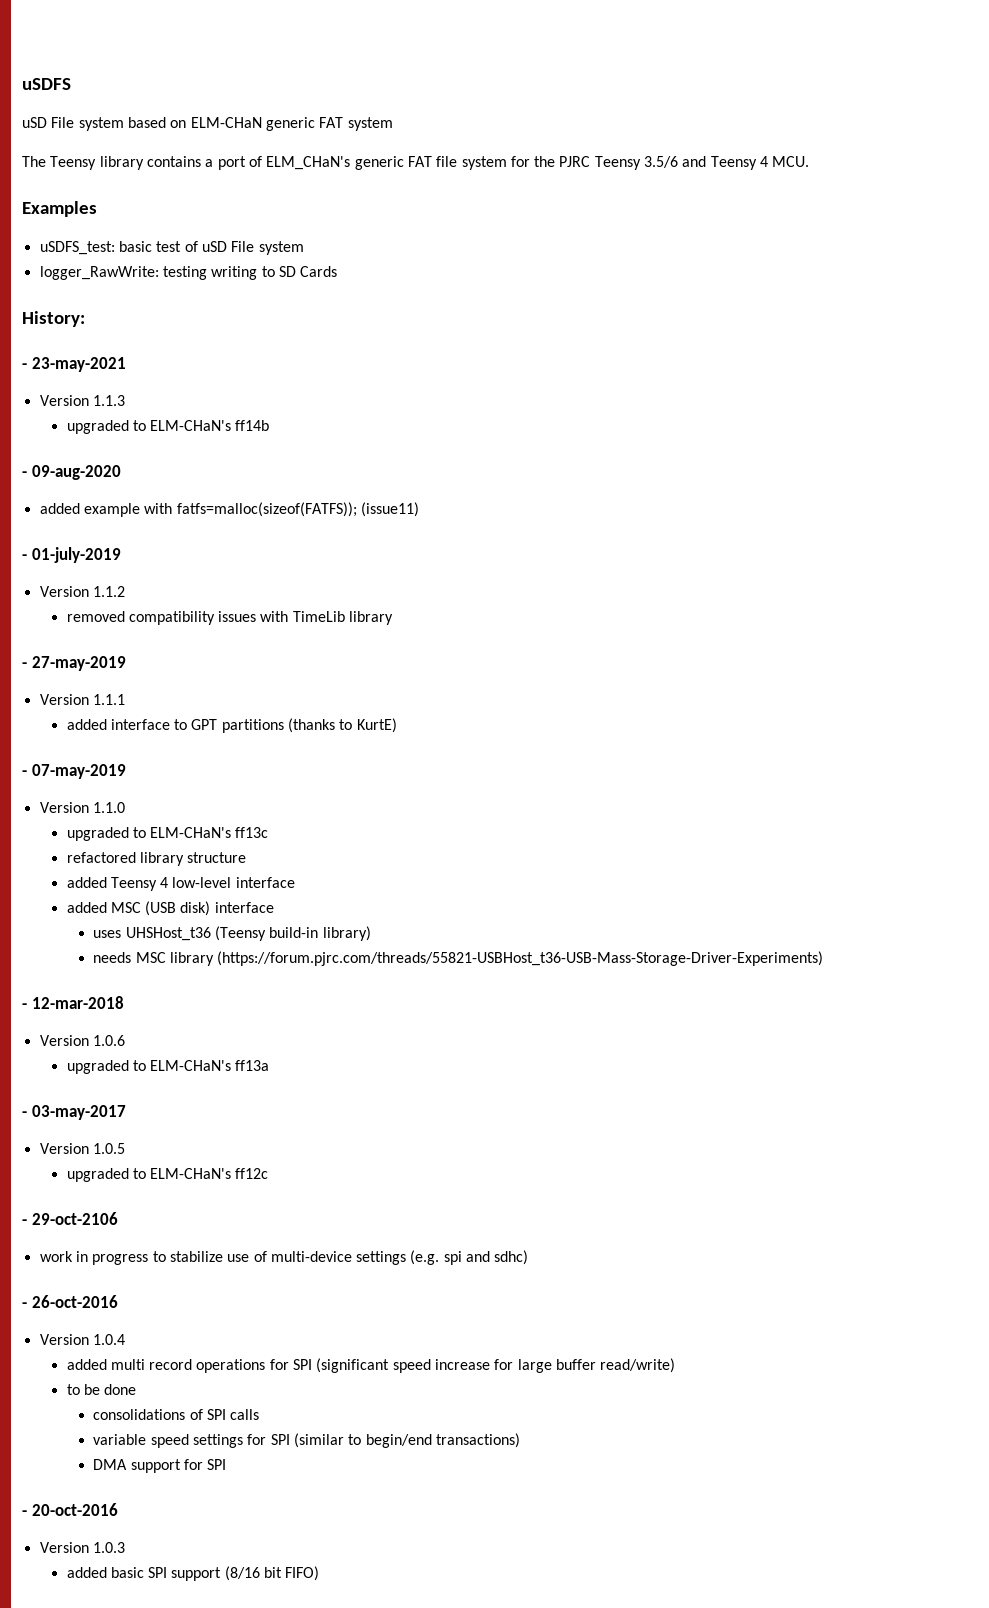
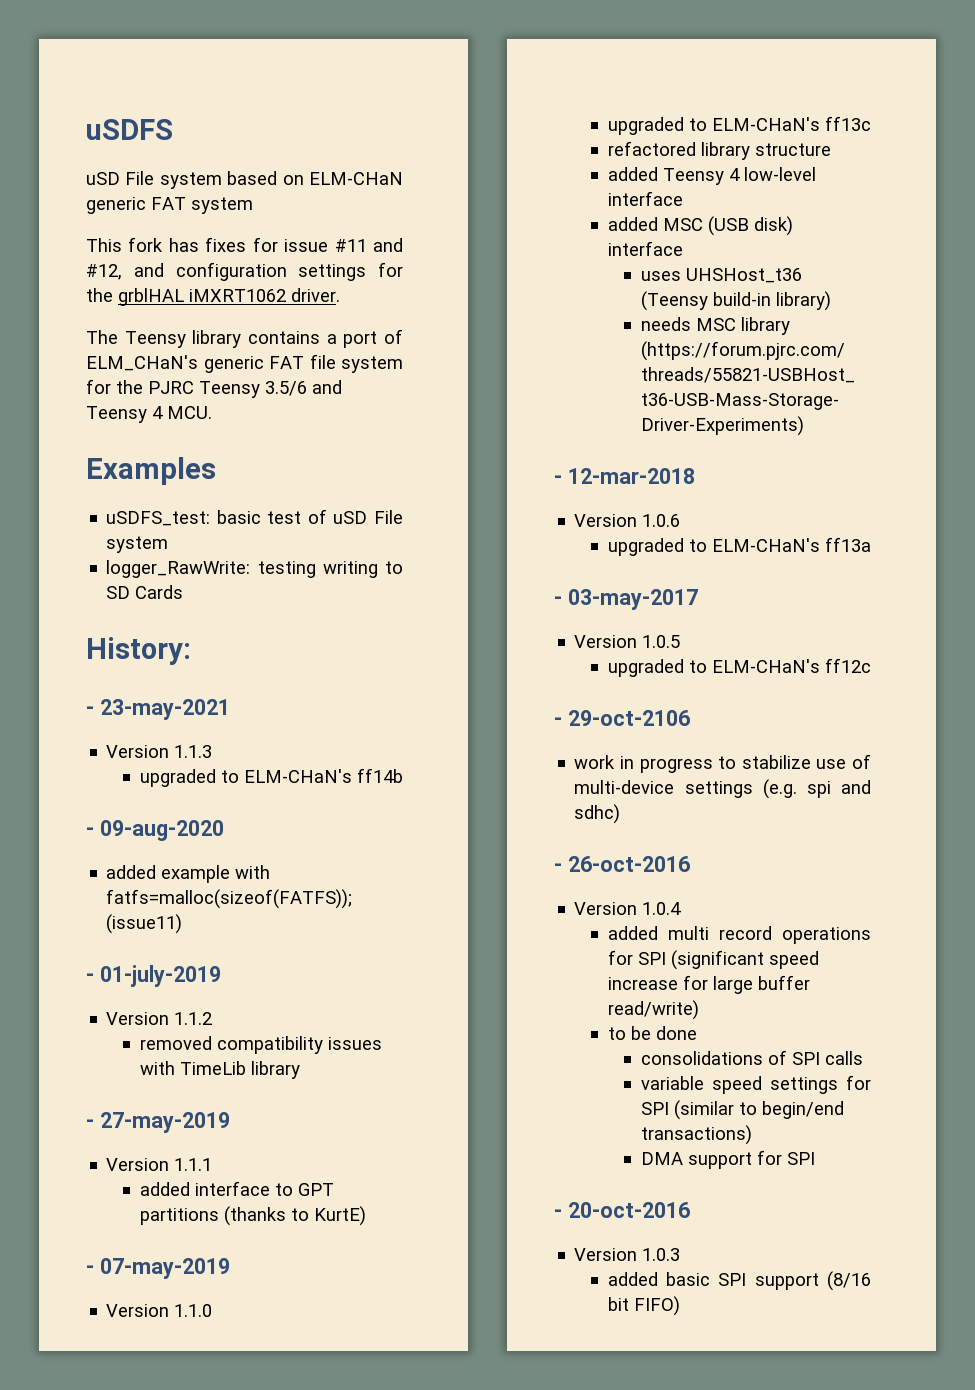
(393, 124) none -> [86,237,403,252] [86,262,403,281] [86,288,340,306] // This fork has fixes for issue #11 and #12, and configuration settings for the grblHAL iMXRT1062 driver.

